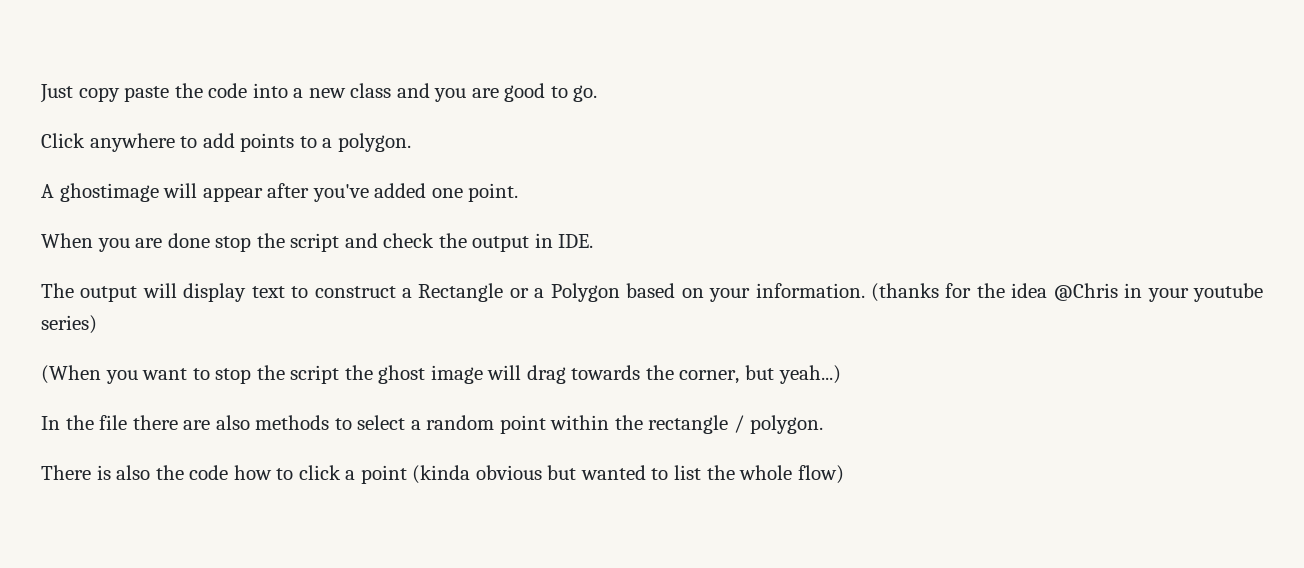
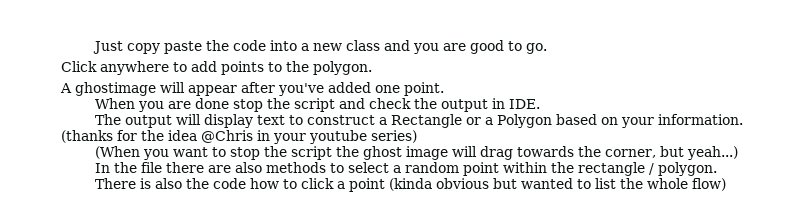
[322,138,333,148] a -> [286,61,309,72] the

